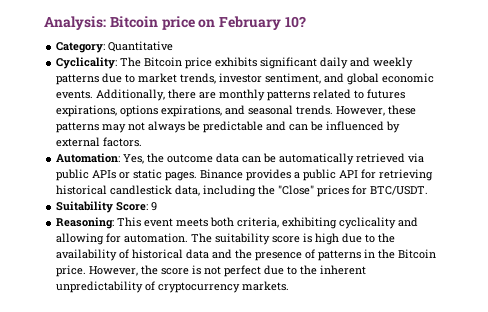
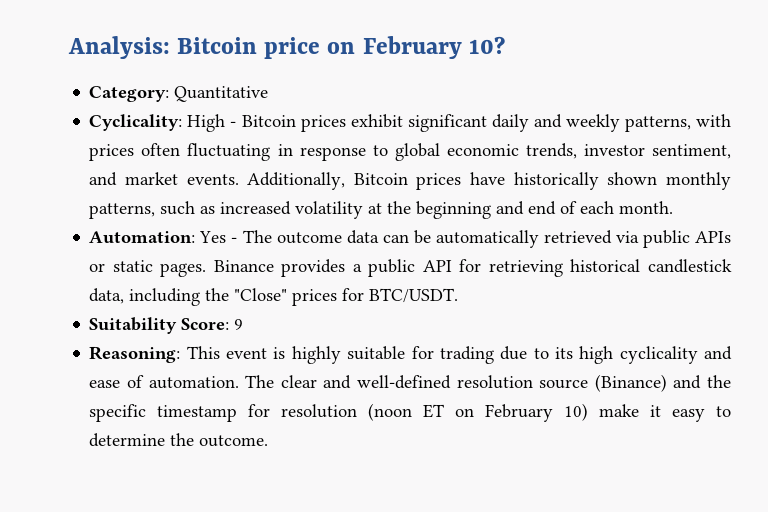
[120,57,414,69] [56,73,435,85] [56,89,406,101] [56,105,417,117] [56,121,401,133] [56,137,143,147] [56,153,165,164] The Bitcoin price exhibits significant daily and weekly patterns due to market trends, investor sentiment, and global economic events. Additionally, there are monthly patterns related to futures expirations, options expirations, and seasonal trends. However, these patterns may not always be predictable and can be influenced by external factors. // Automation: Yes, the -> [187,114,731,132] [89,143,731,161] [89,172,731,190] [89,201,674,219] [89,230,272,244] High - Bitcoin prices exhibit significant daily and weekly patterns, with prices often fluctuating in response to global economic trends, investor sentiment, and market events. Additionally, Bitcoin prices have historically shown monthly patterns, such as increased volatility at the beginning and end of each month. // Automation: Yes - The
[176,217,419,229] [56,233,396,245] [56,249,437,261] [56,265,367,277] [56,281,290,293] meets both criteria, exhibiting cyclicality and allowing for automation. The suitability score is high due to the availability of historical data and the presence of patterns in the Bitcoin price. However, the score is not perfect due to the inherent unpredictability of cryptocurrency markets. -> [273,346,733,364] [89,374,732,392] [89,403,731,422] [89,433,269,447] is highly suitable for trading due to its high cyclicality and ease of automation. The clear and well-defined resolution source (Binance) and the specific timestamp for resolution (noon ET on February 10) make it easy to determine the outcome.

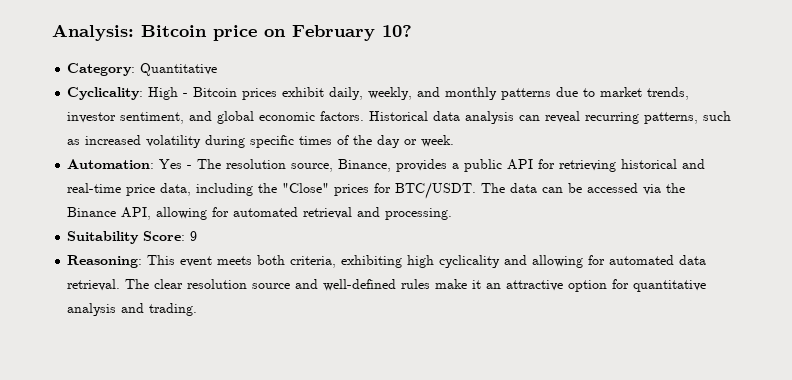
[407,114,731,132] [89,143,731,161] [89,172,731,190] significant daily and weekly patterns, with prices often fluctuating in response to global economic trends, investor sentiment, and market events. Additionally, Bitcoin prices have historically shown monthly -> [329,87,690,100] [67,111,640,124] daily, weekly, and monthly patterns due to market trends, investor sentiment, and global economic factors. Historical data analysis can reveal recurring
[368,201,674,219] [89,230,732,248] [89,260,274,277] at the beginning and end of each month. // Automation: Yes - The outcome data can be automatically retrieved via public APIs or static pages. Binance -> [205,135,455,148] [67,159,392,172] during specific times of the day or week. // Automation: Yes - The resolution source, Binance,
[647,259,732,273] candlestick -> [682,159,706,169] [67,183,156,196] and real-time price
(459, 295) none -> [481,183,686,195] [67,207,453,220] The data can be accessed via the Binance API, allowing for automated retrieval and processing.
[273,346,733,364] [89,374,732,392] [89,403,731,422] [89,433,269,447] is highly suitable for trading due to its high cyclicality and ease of automation. The clear and well-defined resolution source (Binance) and the specific timestamp for resolution (noon ET on February 10) make it easy to determine the outcome. -> [217,255,707,268] [67,279,707,292] [67,303,198,316] meets both criteria, exhibiting high cyclicality and allowing for automated data retrieval. The clear resolution source and well-defined rules make it an attractive option for quantitative analysis and trading.

